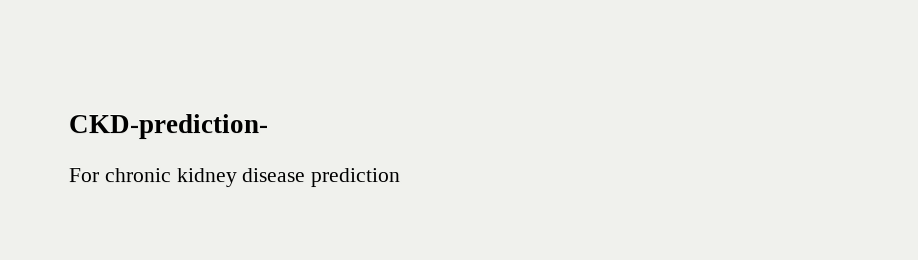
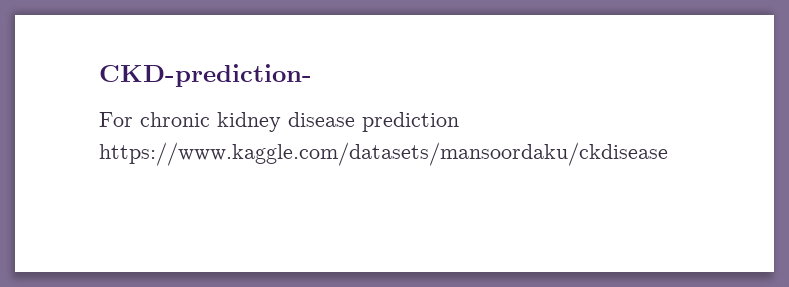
(402, 178) none -> [99,142,668,166] https://www.kaggle.com/datasets/mansoordaku/ckdisease

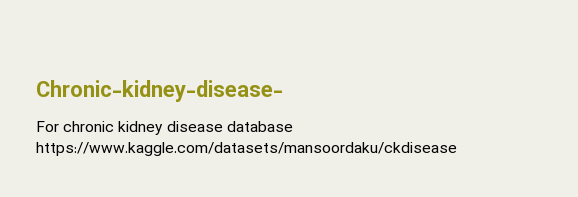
[99,64,312,87] CKD-prediction- -> [36,80,283,102] Chronic-kidney-disease-
[362,112,459,132] prediction -> [226,121,293,132] database

